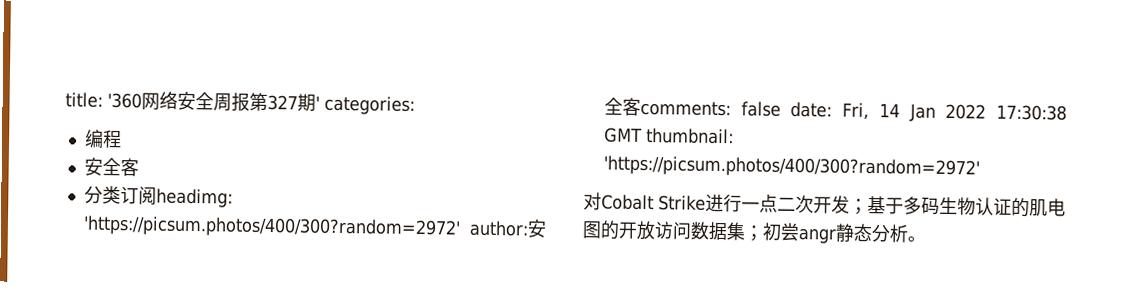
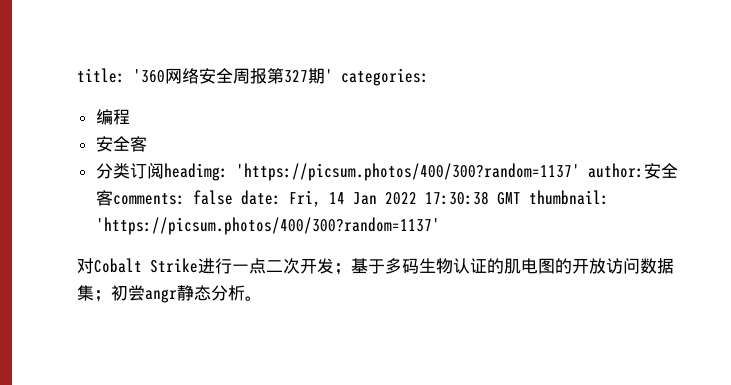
[82,215,461,239] 'https://picsum.photos/400/300?random=2972' -> [235,163,580,181] 'https://picsum.photos/400/300?random=1137'
[602,155,980,179] 'https://picsum.photos/400/300?random=2972' -> [95,217,440,235] 'https://picsum.photos/400/300?random=1137'

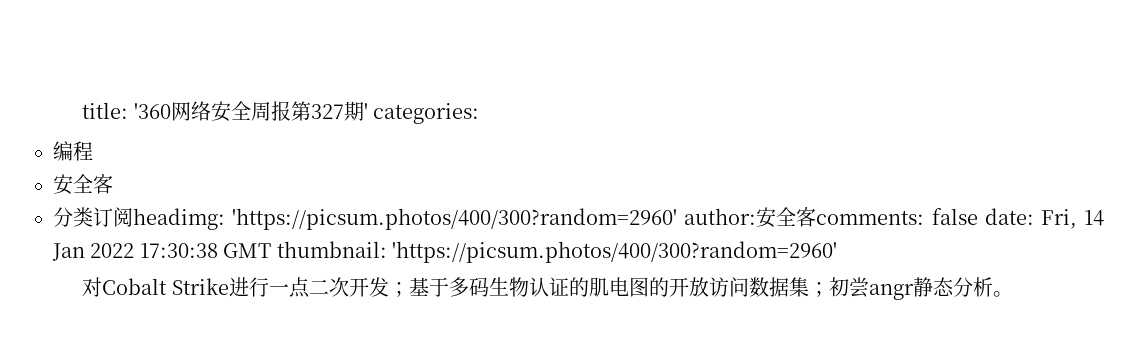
[235,163,580,181] 'https://picsum.photos/400/300?random=1137' -> [232,208,678,230] 'https://picsum.photos/400/300?random=2960'
[95,217,440,235] 'https://picsum.photos/400/300?random=1137' -> [392,241,837,263] 'https://picsum.photos/400/300?random=2960'

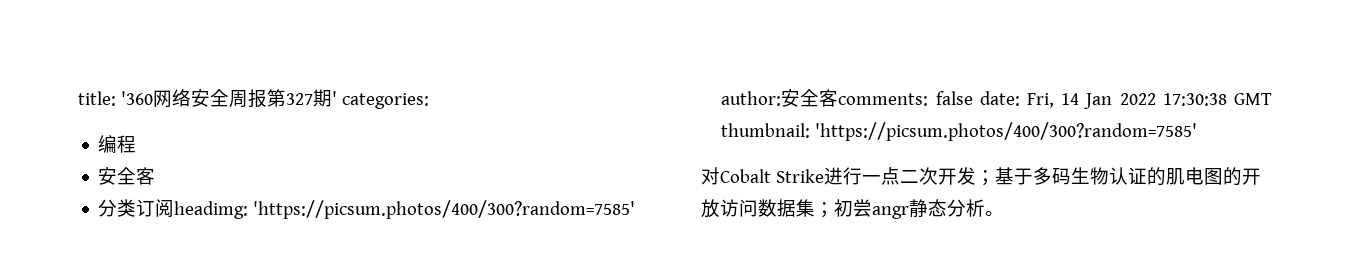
[232,208,678,230] 'https://picsum.photos/400/300?random=2960' -> [253,200,636,219] 'https://picsum.photos/400/300?random=7585'
[392,241,837,263] 'https://picsum.photos/400/300?random=2960' -> [815,122,1198,141] 'https://picsum.photos/400/300?random=7585'

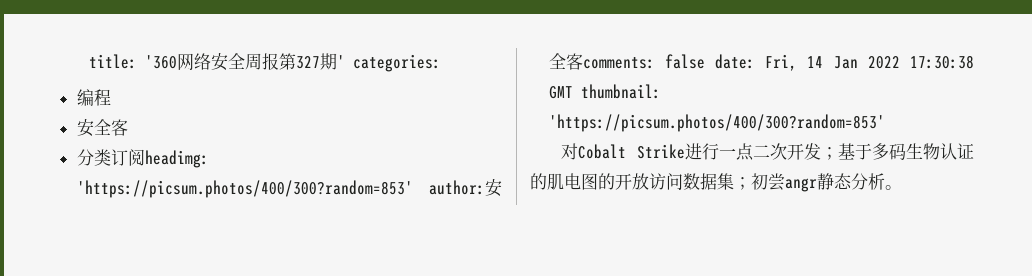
[253,200,636,219] 'https://picsum.photos/400/300?random=7585' -> [76,180,413,198] 'https://picsum.photos/400/300?random=853'
[815,122,1198,141] 'https://picsum.photos/400/300?random=7585' -> [548,114,885,132] 'https://picsum.photos/400/300?random=853'

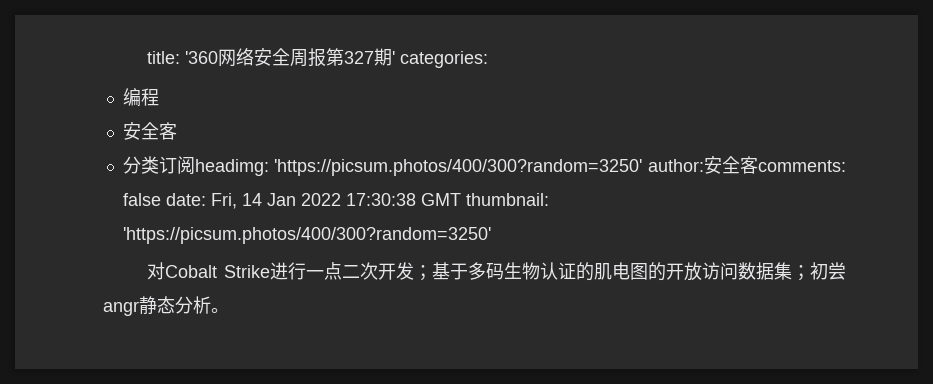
[76,180,413,198] 'https://picsum.photos/400/300?random=853' -> [274,159,643,176] 'https://picsum.photos/400/300?random=3250'
[548,114,885,132] 'https://picsum.photos/400/300?random=853' -> [122,227,491,244] 'https://picsum.photos/400/300?random=3250'

